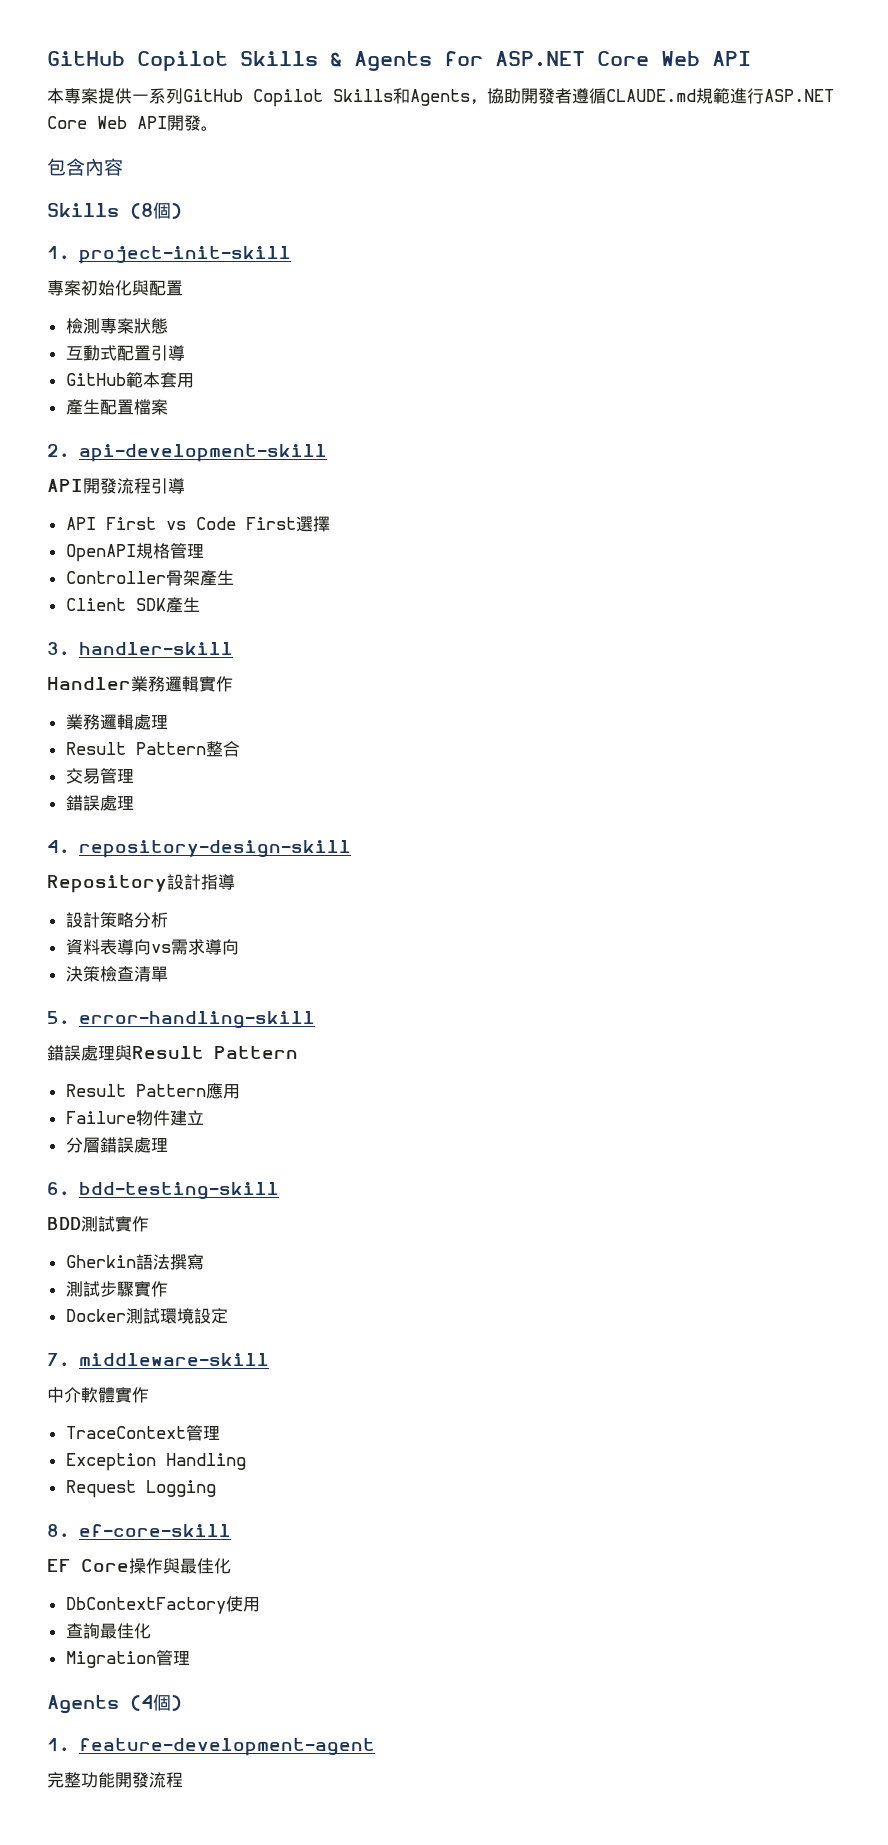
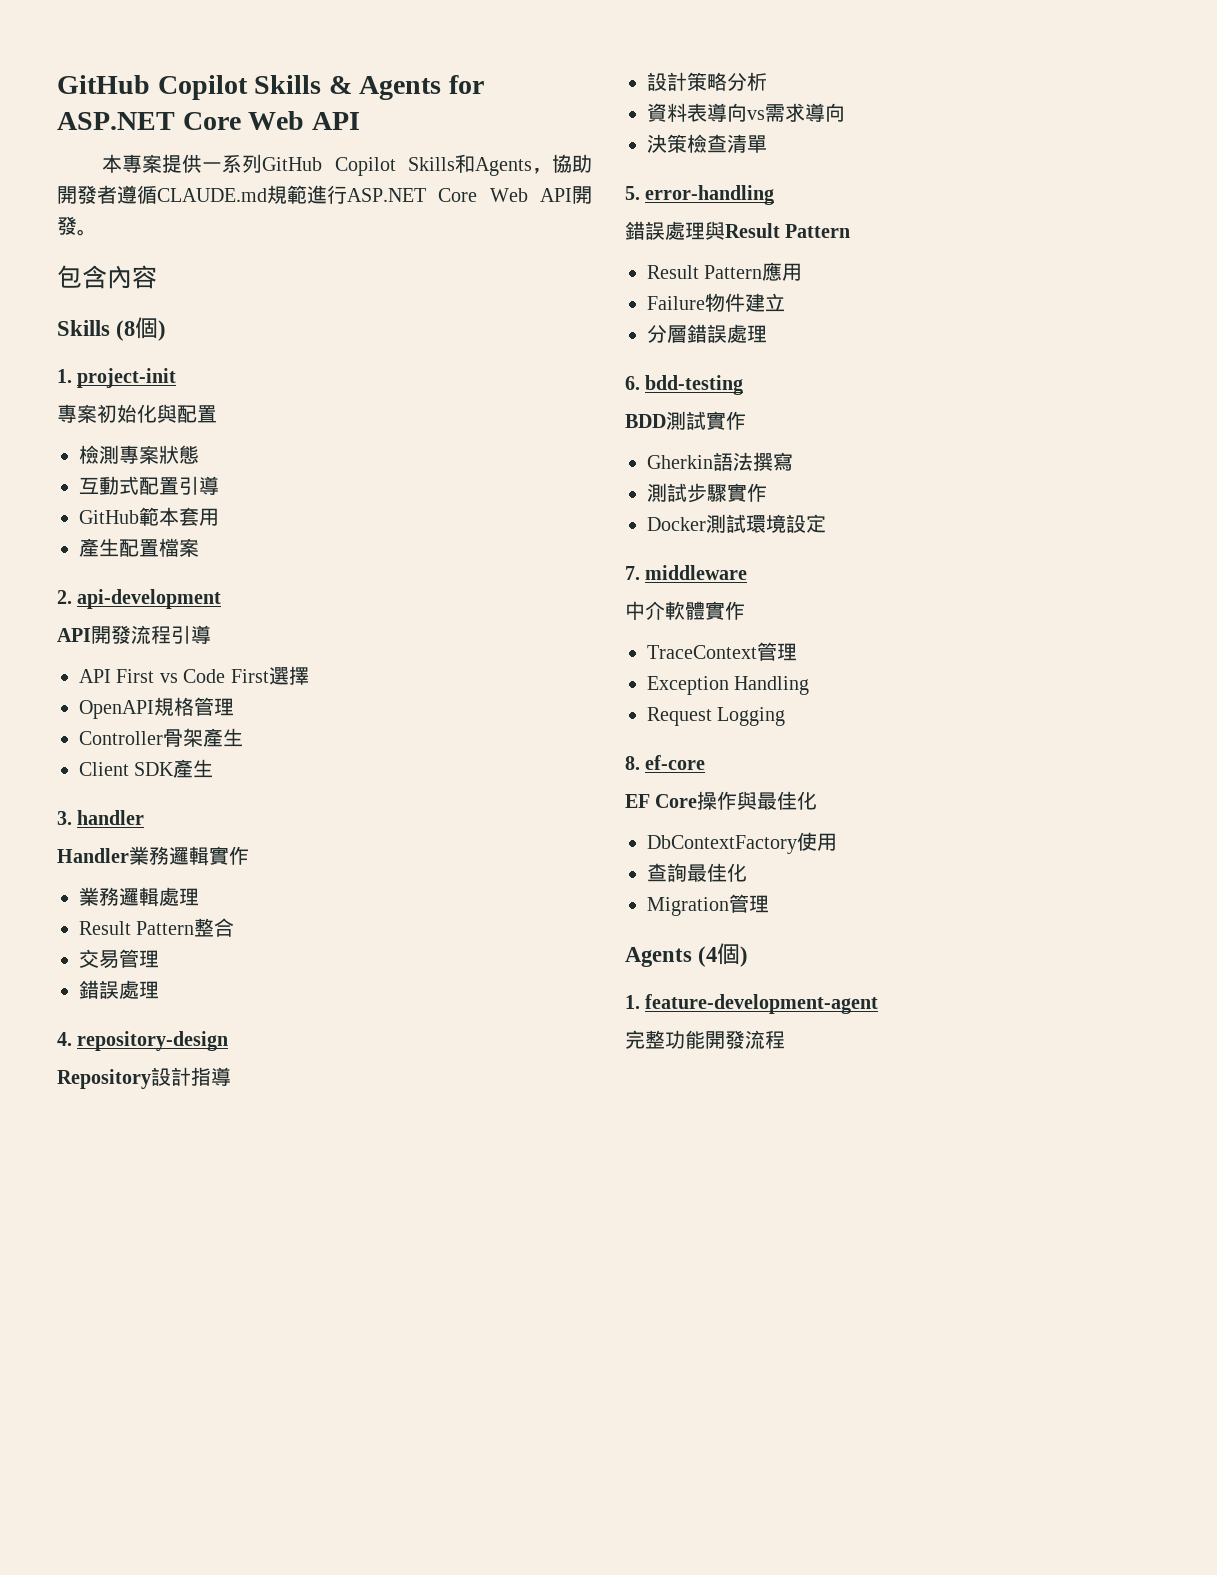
[79,246,291,264] project-init-skill -> [77,368,177,388] project-init
[79,444,327,462] api-development-skill -> [77,589,222,609] api-development
[79,642,233,655] handler-skill -> [77,810,145,825] handler
[79,840,351,858] repository-design-skill -> [77,1031,229,1051] repository-design
[79,1011,315,1029] error-handling-skill -> [645,185,775,205] error-handling
[79,1182,279,1200] bdd-testing-skill -> [645,375,744,395] bdd-testing
[79,1353,269,1366] middleware-skill -> [645,565,748,580] middleware
[79,1524,231,1537] ef-core-skill -> [645,755,706,770] ef-core

